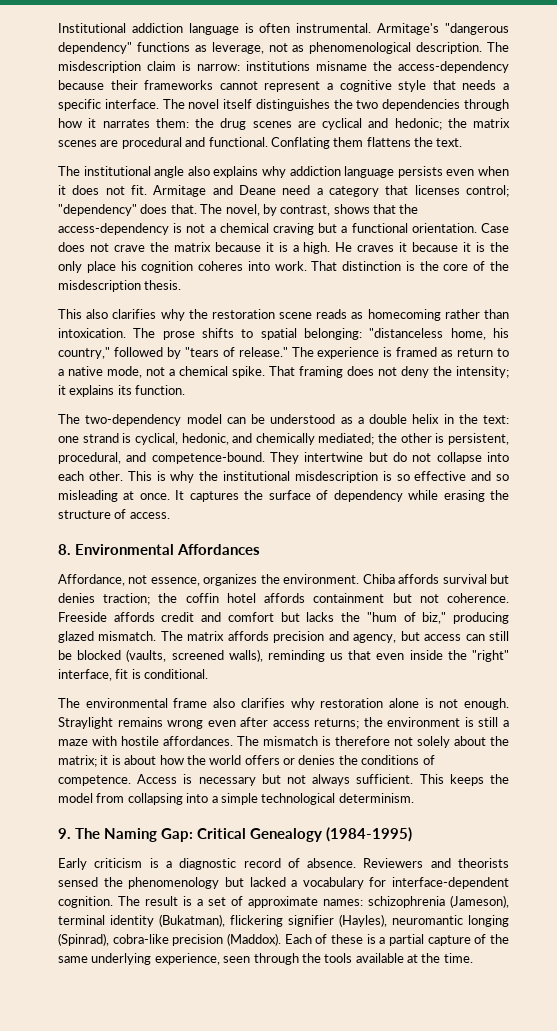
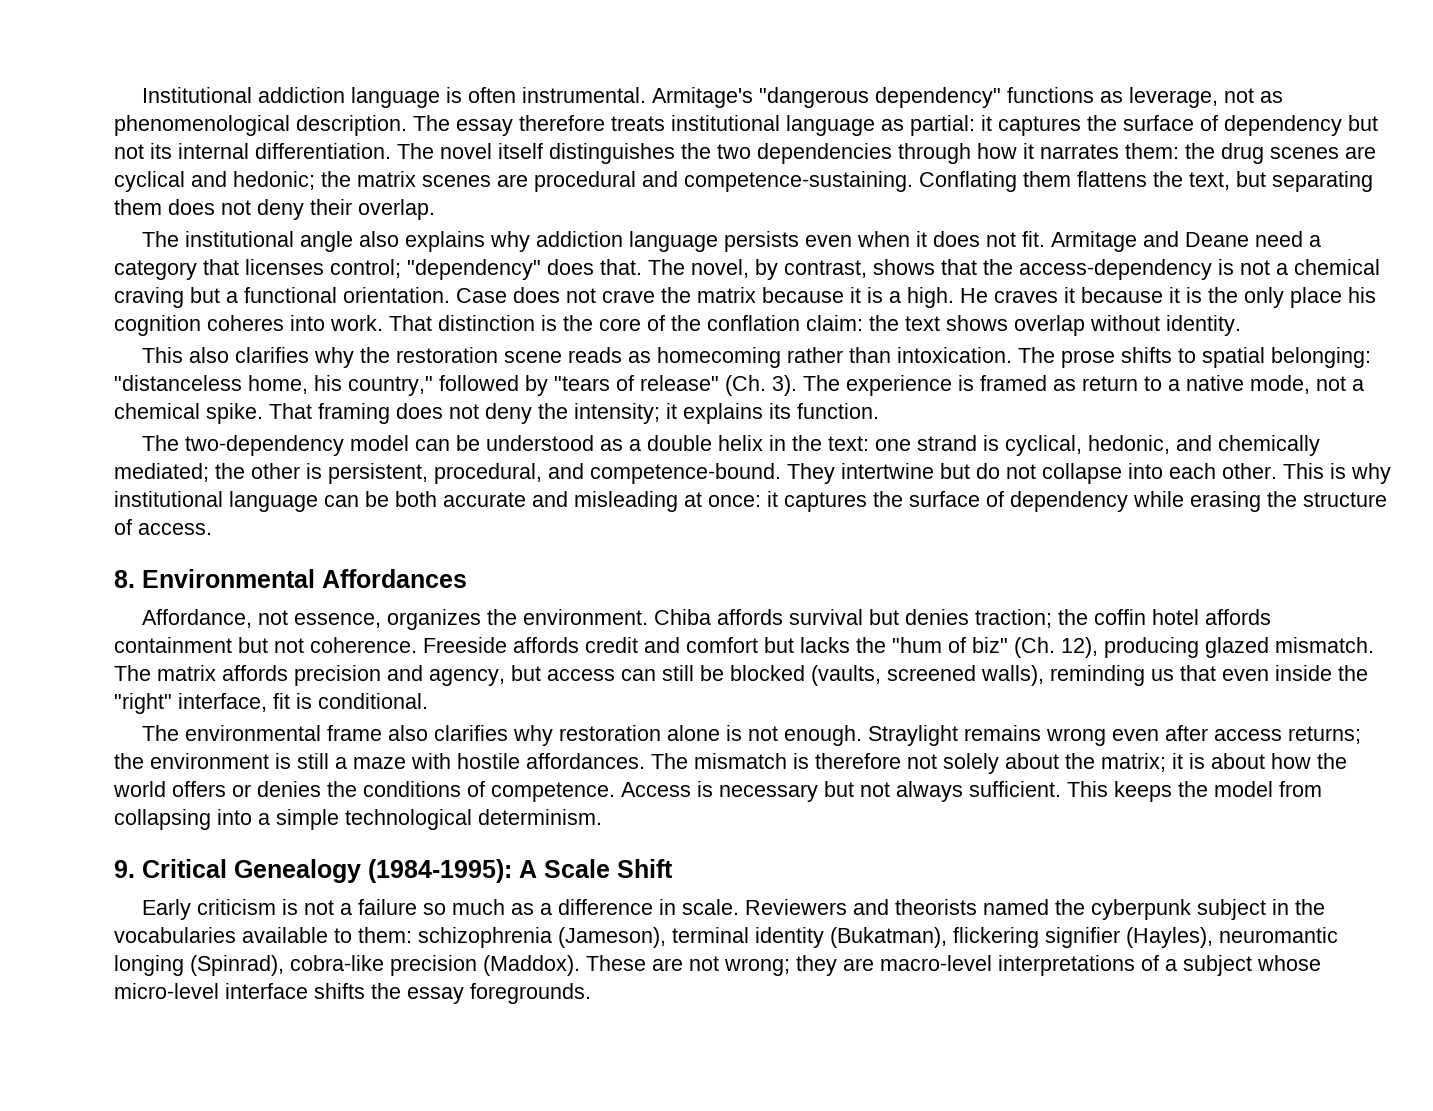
[58,61,509,73] [58,80,510,92] [58,99,159,111] misdescription claim is narrow: institutions misname the access-dependency because their frameworks cannot represent a cognitive style that needs a specific interface. -> [456,115,1378,136] [114,143,391,159] essay therefore treats institutional language as partial: it captures the surface of dependency but not its internal differentiation.
[208,137,268,147] functional. -> [684,171,913,192] competence-sustaining.
[436,138,463,147] text. -> [1189,171,1373,192] [114,199,435,220] text, but separating them does not deny their overlap.
[58,280,182,292] misdescription thesis. -> [707,315,1241,336] conflation claim: the text shows overlap without identity.
[238,347,288,357] release." -> [640,375,797,396] release" (Ch. 3).
[199,471,509,483] [58,490,185,502] the institutional misdescription is so effective and so misleading at once. It -> [114,491,778,512] institutional language can be both accurate and misleading at once: it
[422,612,447,624] biz," -> [972,637,1098,658] biz" (Ch. 12),
[75,827,412,842] [58,858,510,870] [58,877,509,889] [58,896,363,908] The Naming Gap: Critical Genealogy (1984-1995) // Early criticism is a diagnostic record of absence. Reviewers and theorists sensed the phenomenology but lacked a vocabulary for interface-dependent cognition. The result is a set of approximate names: -> [142,859,673,883] [142,899,1326,920] [114,927,412,943] Critical Genealogy (1984-1995): A Scale Shift // Early criticism is not a failure so much as a difference in scale. Reviewers and theorists named the cyberpunk subject in the vocabularies available to them:
[284,934,510,946] [58,953,473,965] Each of these is a partial capture of the same underlying experience, seen through the tools available at the time. -> [586,955,1321,976] [114,983,591,1004] These are not wrong; they are macro-level interpretations of a subject whose micro-level interface shifts the essay foregrounds.

